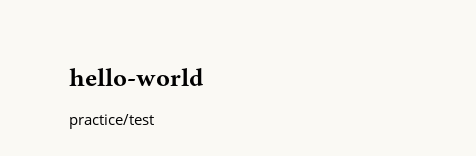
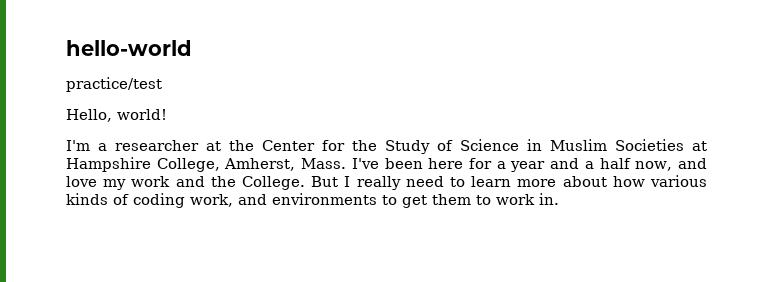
(154, 121) none -> [66,109,167,122] [66,139,707,154] [66,157,708,172] [66,175,707,190] [66,193,559,208] // Hello, world! // I'm a researcher at the Center for the Study of Science in Muslim Societies at Hampshire College, Amherst, Mass. I've been here for a year and a half now, and love my work and the College. But I really need to learn more about how various kinds of coding work, and environments to get them to work in.

